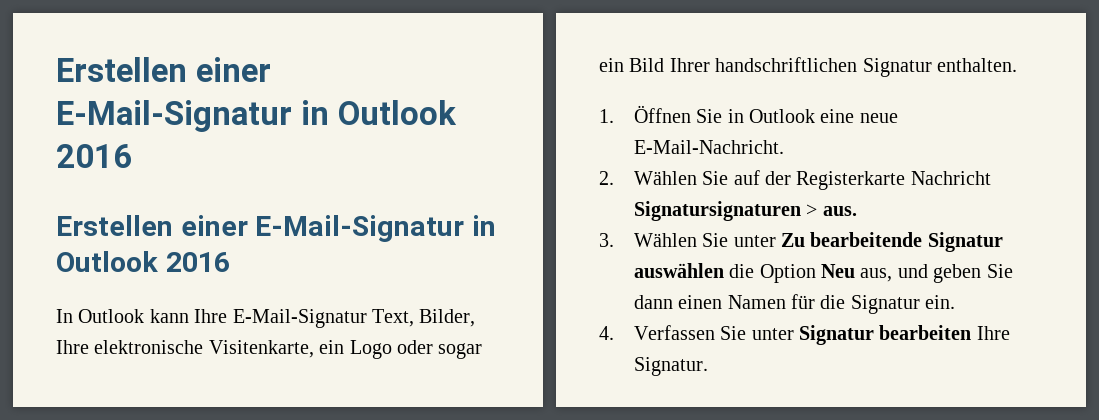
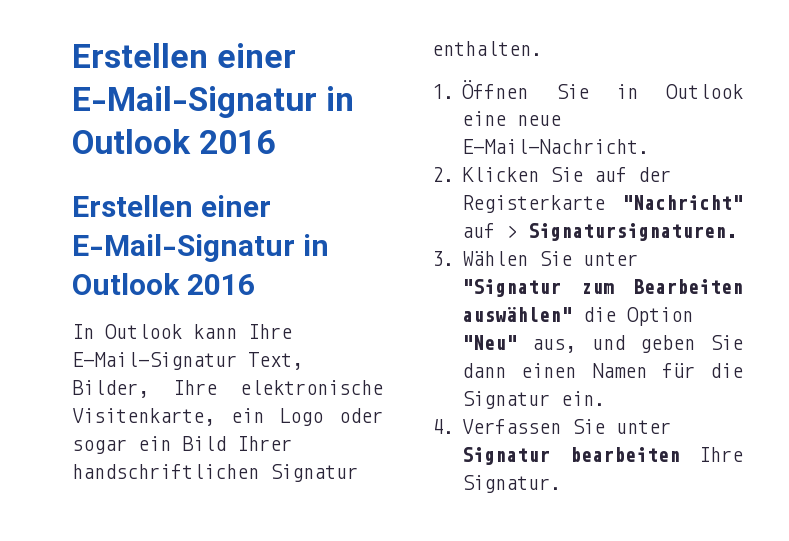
[633,171,697,185] Wählen -> [462,167,540,182] Klicken
[910,171,991,185] [633,201,857,221] Nachricht Signatursignaturen > aus. -> [622,195,743,210] [462,223,738,241] "Nachricht" auf > Signatursignaturen.
[781,232,1003,252] [633,263,724,278] Zu bearbeitende Signatur auswählen -> [462,279,743,297] [462,307,573,322] "Signatur zum Bearbeiten auswählen"
[821,264,856,278] Neu -> [462,335,518,350] "Neu"

